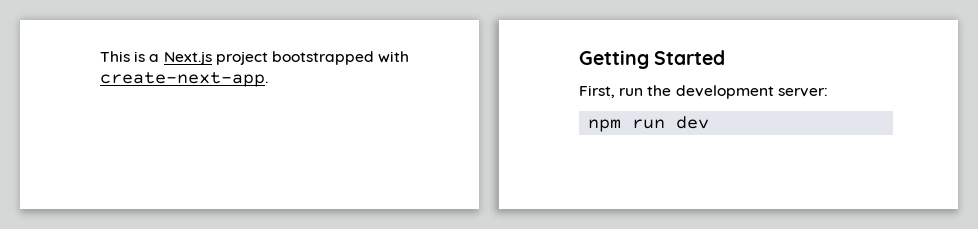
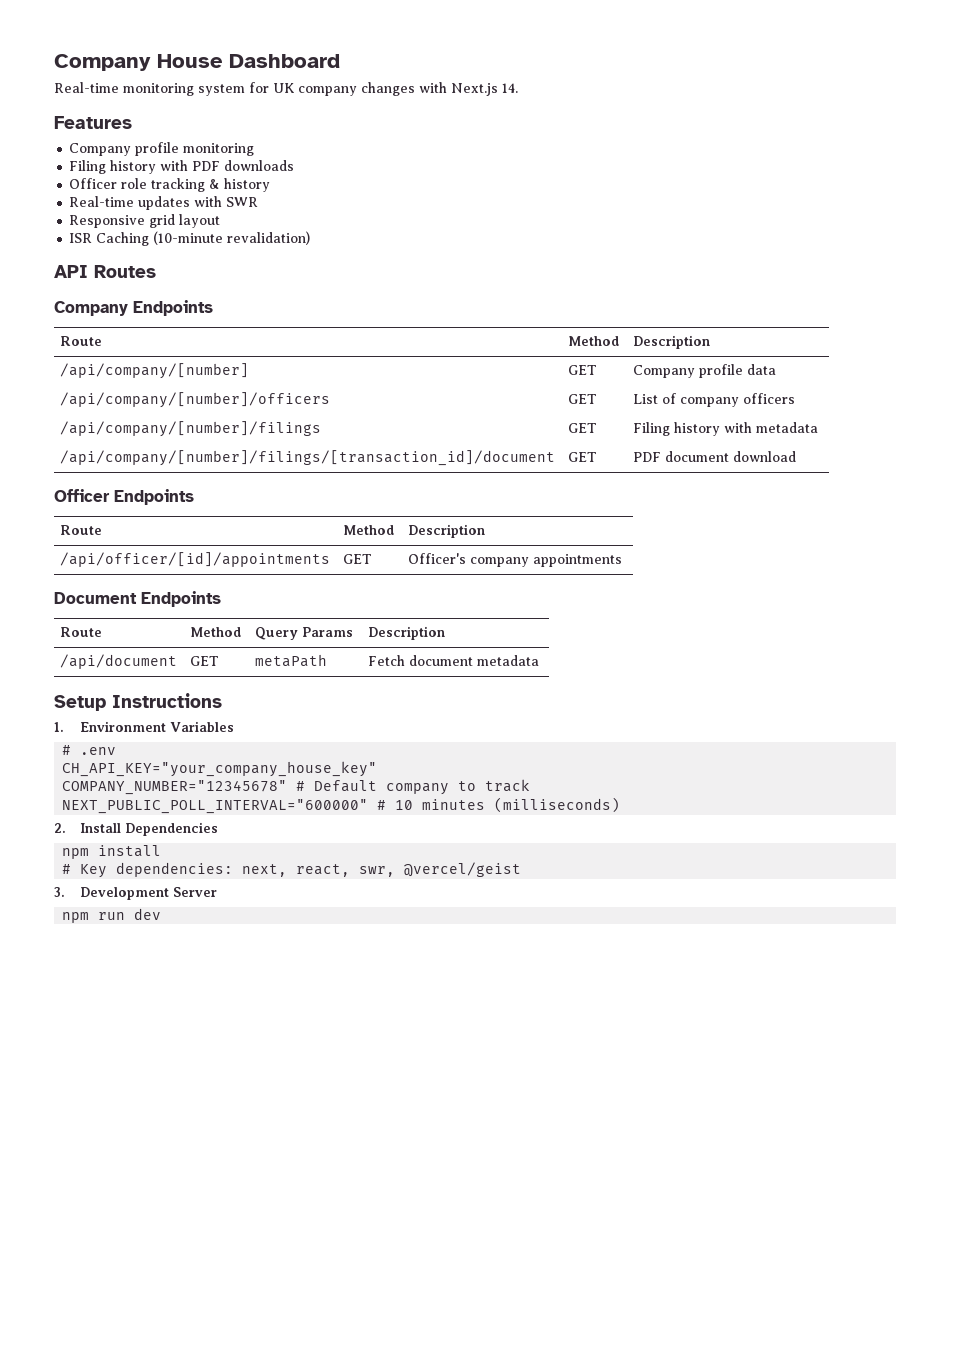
[100,51,410,65] [100,72,268,87] [579,50,726,69] [579,85,828,99] This is a Next.js project bootstrapped with create-next-app. // Getting Started // First, run the development server: -> [54,54,340,71] [54,82,518,96] [54,116,132,129] [69,142,255,156] [69,160,295,174] [69,178,271,192] [69,196,259,210] [69,214,221,228] [69,231,311,246] [54,265,156,278] [54,300,213,316] [60,336,103,346] [568,336,620,346] [633,335,711,349] [60,363,250,379] [568,365,598,375] [633,364,777,378] [60,392,331,408] [568,394,598,404] [633,393,796,407] [60,421,322,437] [568,423,598,433] [633,422,819,436] [60,450,556,466] [568,452,598,462] [633,451,797,462] [54,489,194,505] [60,525,103,535] [343,525,395,535] [408,524,486,538] [60,552,331,567] [343,554,373,564] [408,553,623,567] [54,591,221,607] [60,627,103,637] [190,627,242,637] [255,627,354,640] [368,626,446,640] [60,654,178,669] [190,656,220,666] [255,654,328,667] [368,655,540,666] [54,693,222,711] [54,721,234,732] [62,745,117,755] [62,761,378,777] [62,779,531,795] [62,797,621,814] [54,822,218,836] [62,845,162,859] [62,862,522,878] [54,887,217,900] Company House Dashboard // Real-time monitoring system for UK company changes with Next.js 14. // Features // Company profile monitoring // Filing history with PDF downloads // Officer role tracking & history // Real-time updates with SWR // Responsive grid layout // ISR Caching (10-minute revalidation) // API Routes // Company Endpoints // Route | Method | Description // /api/company/[number] | GET | Company profile data // /api/company/[number]/officers | GET | List of company officers // /api/company/[number]/filings | GET | Filing history with metadata // /api/company/[number]/filings/[transaction_id]/document | GET | PDF document download // Officer Endpoints // Route | Method | Description // /api/officer/[id]/appointments | GET | Officer's company appointments // Document Endpoints // Route | Method | Query Params | Description // /api/document | GET | metaPath | Fetch document metadata // Setup Instructions // 1. Environment Variables // # .env // CH_API_KEY="your_company_house_key" // COMPANY_NUMBER="12345678" # Default company to track // NEXT_PUBLIC_POLL_INTERVAL="600000" # 10 minutes (milliseconds) // 2. Install Dependencies // npm install // # Key dependencies: next, react, swr, @vercel/geist // 3. Development Server

